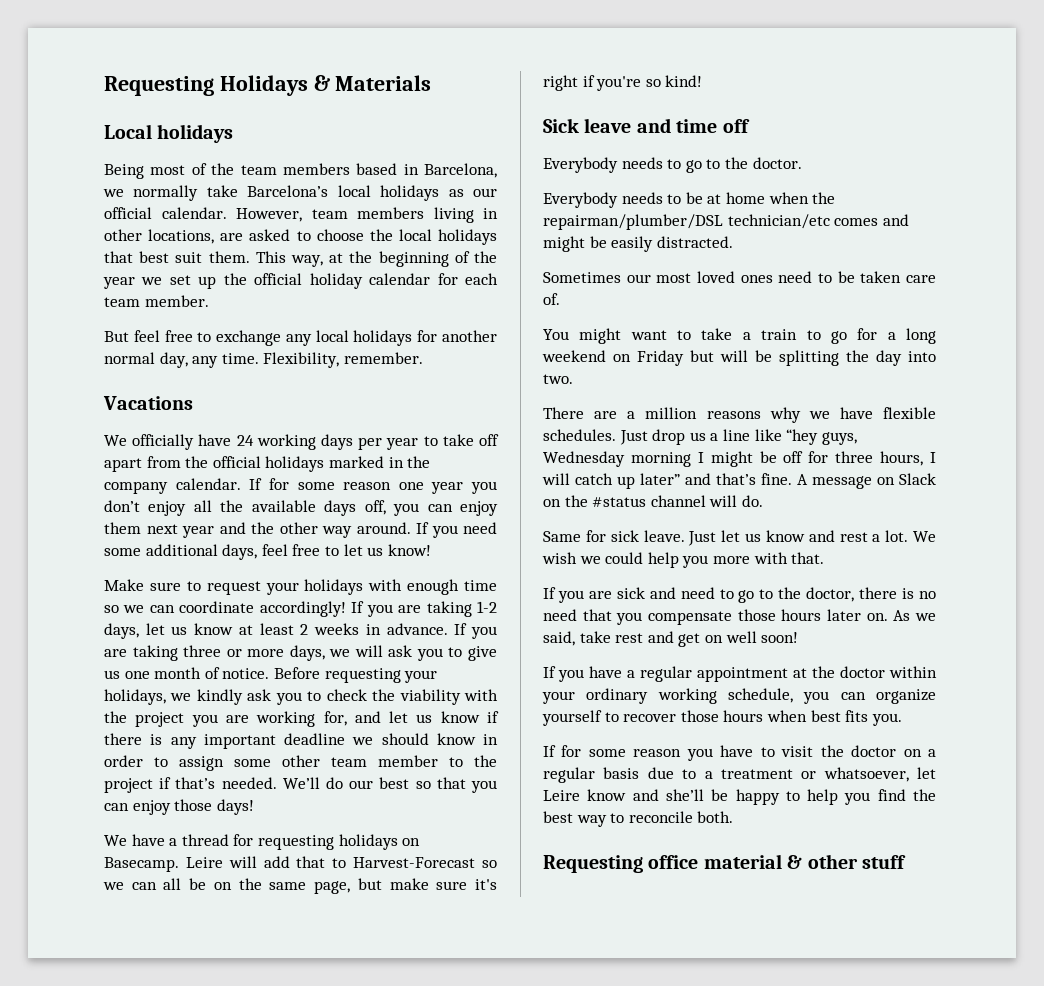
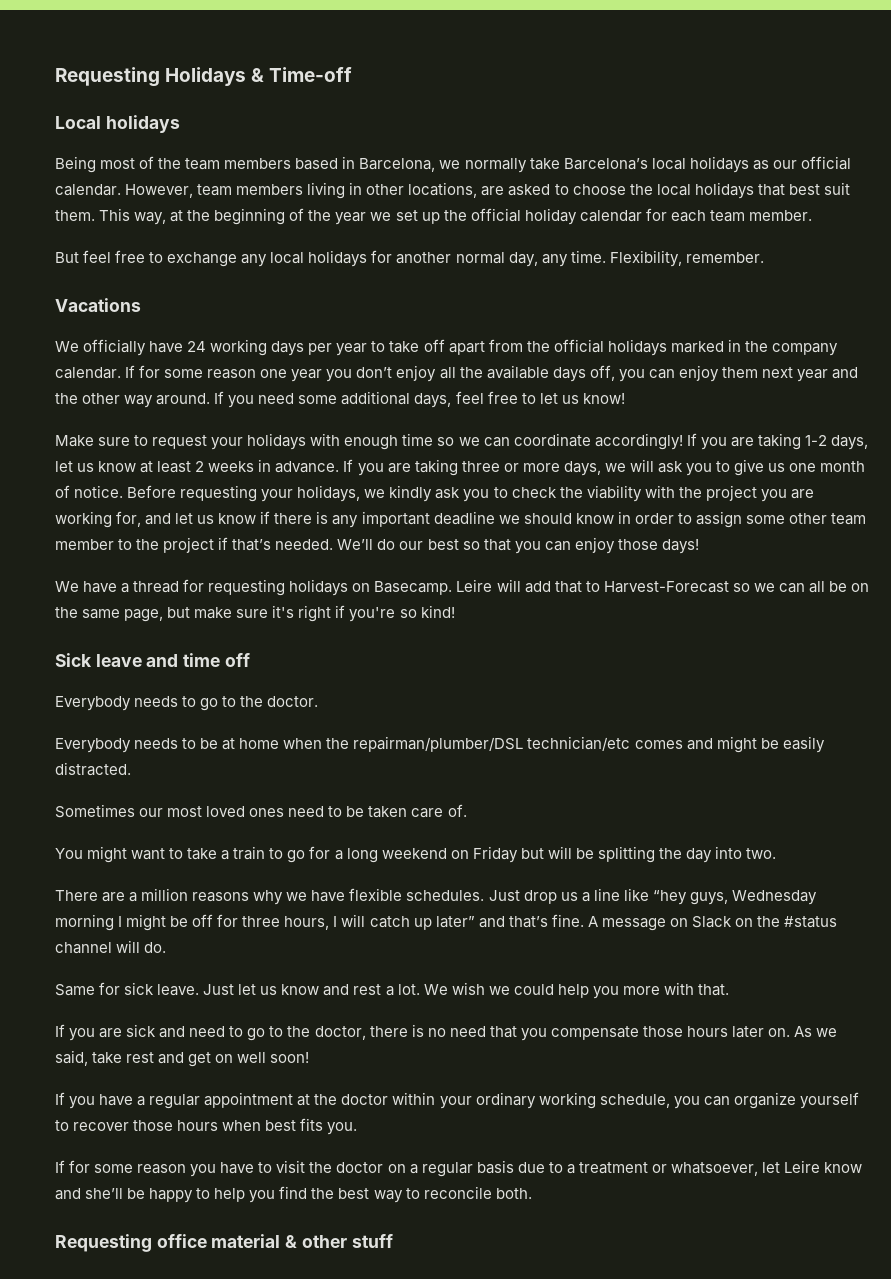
[335,75,432,91] Materials -> [269,67,353,82] Time-off

